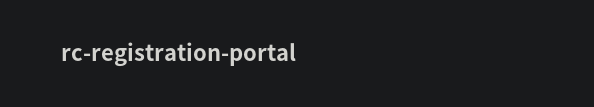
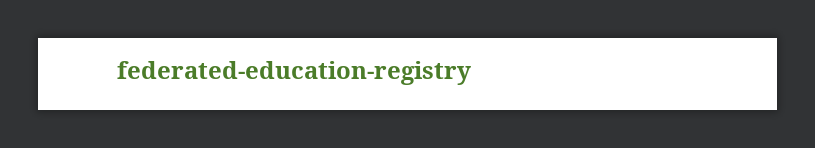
[61,42,296,67] rc-registration-portal -> [117,61,471,85] federated-education-registry

